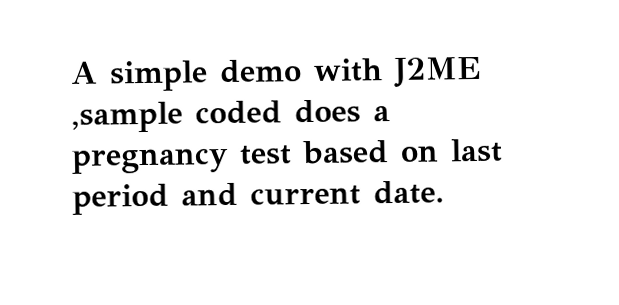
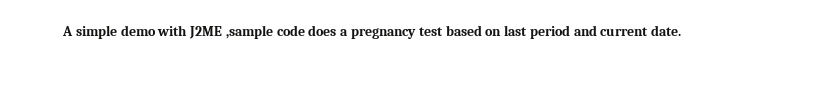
[195,100,282,125] coded -> [276,25,305,36] code

